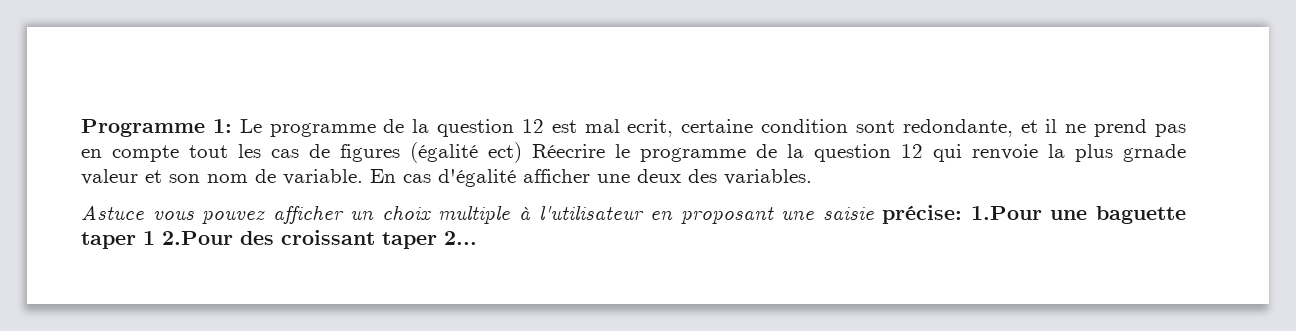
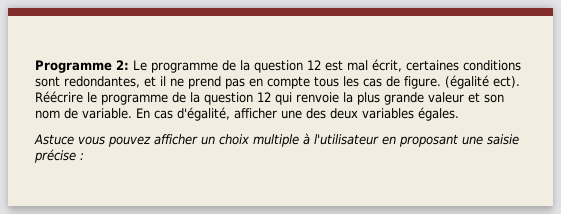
[212,119,232,133] 1: -> [116,60,129,70] 2:
[627,119,1013,137] ecrit, certaine condition sont redondante, -> [372,59,521,72] [35,76,140,88] écrit, certaines conditions sont redondantes,
[189,145,228,158] tout -> [314,76,339,87] tous
[340,142,605,163] figures (égalité ect) Réecrire -> [404,75,520,89] [35,91,83,103] figure. (égalité ect). Réécrire
[1123,144,1186,162] grnade -> [384,92,424,105] grande
[438,169,516,187] d'égalité -> [177,107,230,121] d'égalité,
[637,169,812,185] deux des variables. -> [306,107,459,121] des deux variables égales.
[882,205,1186,224] [81,230,477,249] précise: 1.Pour une baguette taper 1 2.Pour des croissant taper 2... -> [34,149,84,163] précise :

